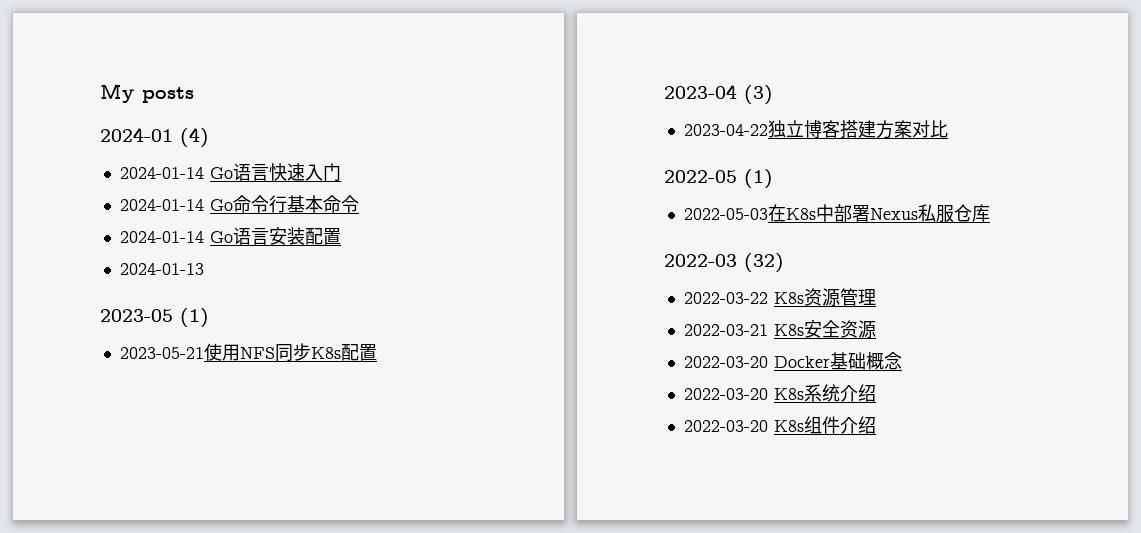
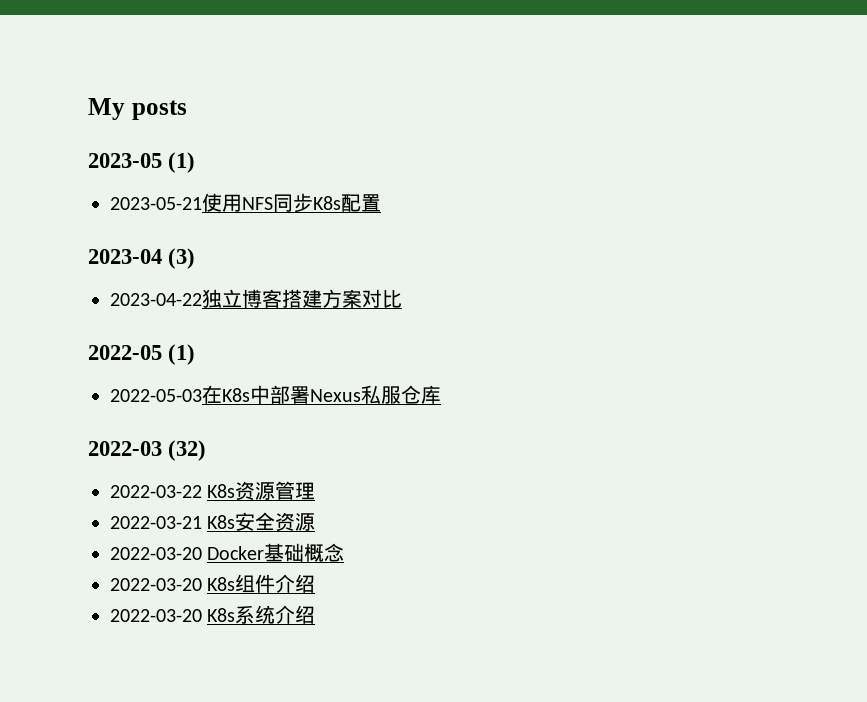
[100,127,209,148] [119,163,341,181] [119,195,359,213] [119,227,341,245] [119,263,204,275] // 2024-01 (4) // 2024-01-14 Go语言快速入门 // 2024-01-14 Go命令行基本命令 // 2024-01-14 Go语言安装配置 // 2024-01-13 -> (187, 110) none
[803,384,840,402] 系统 -> [235,574,276,593] 组件
[803,416,840,434] 组件 -> [235,605,276,624] 系统

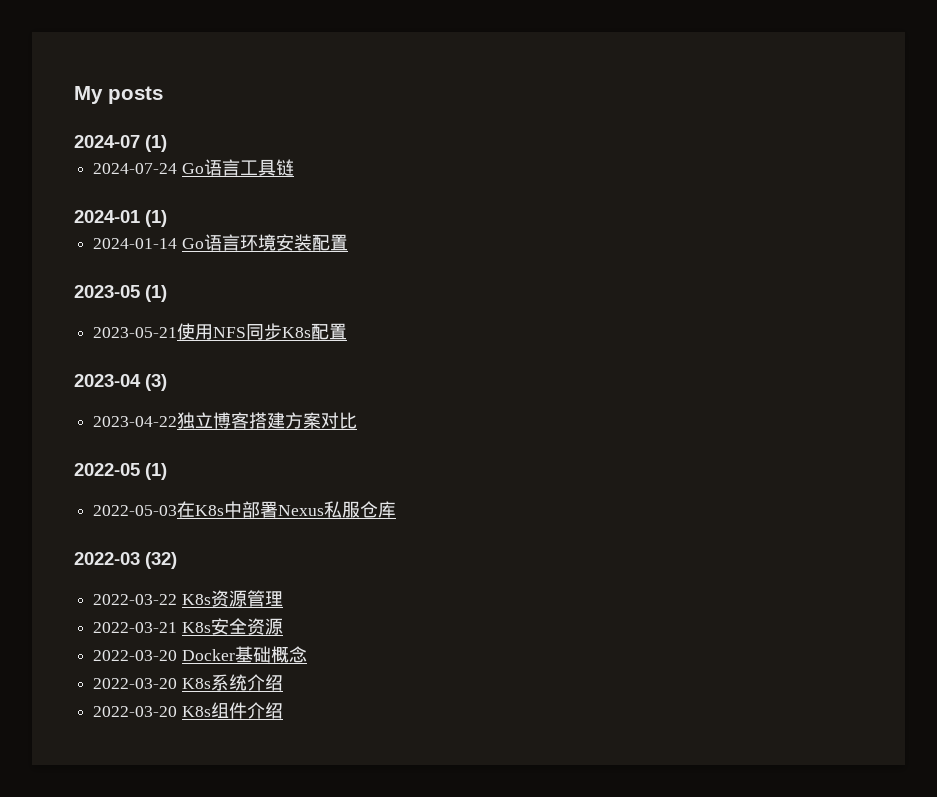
(187, 110) none -> [74,135,167,152] [93,159,294,176] [74,210,167,227] [93,234,348,251] // 2024-07 (1) // 2024-07-24 Go语言工具链 // 2024-01 (1) // 2024-01-14 Go语言环境安装配置
[235,574,276,593] 组件 -> [210,674,247,691] 系统
[235,605,276,624] 系统 -> [210,702,247,719] 组件

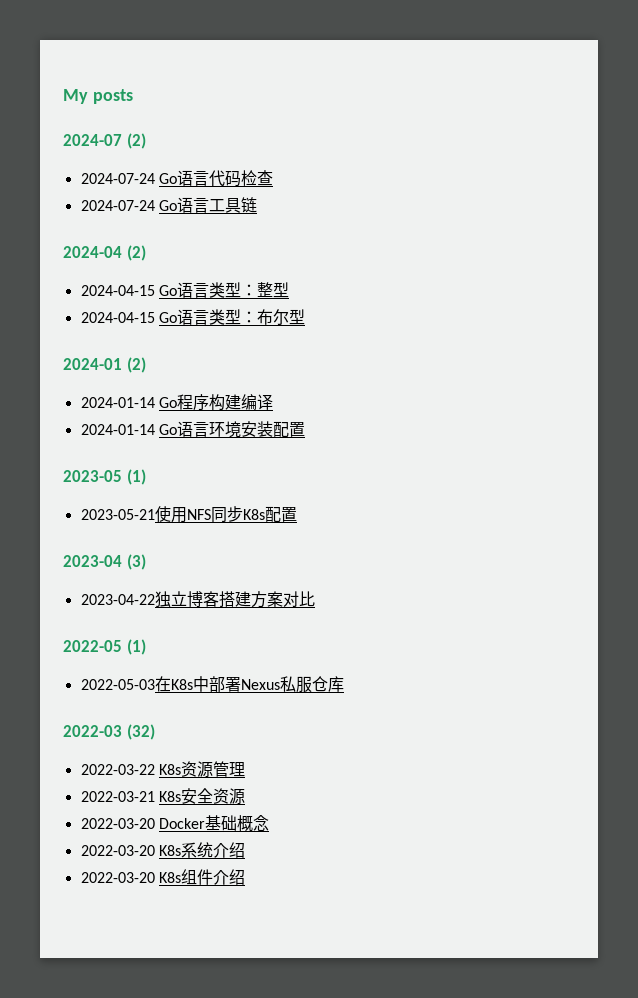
[145,135,167,152] (1) -> [126,133,146,149] [80,170,273,187] (2) // 2024-07-24 Go语言代码检查
[74,210,167,227] 2024-01 (1) -> [63,245,146,261] [80,282,289,298] [80,309,305,325] [63,357,146,373] [80,394,273,411] 2024-04 (2) // 2024-04-15 Go语言类型：整型 // 2024-04-15 Go语言类型：布尔型 // 2024-01 (2) // 2024-01-14 Go程序构建编译

